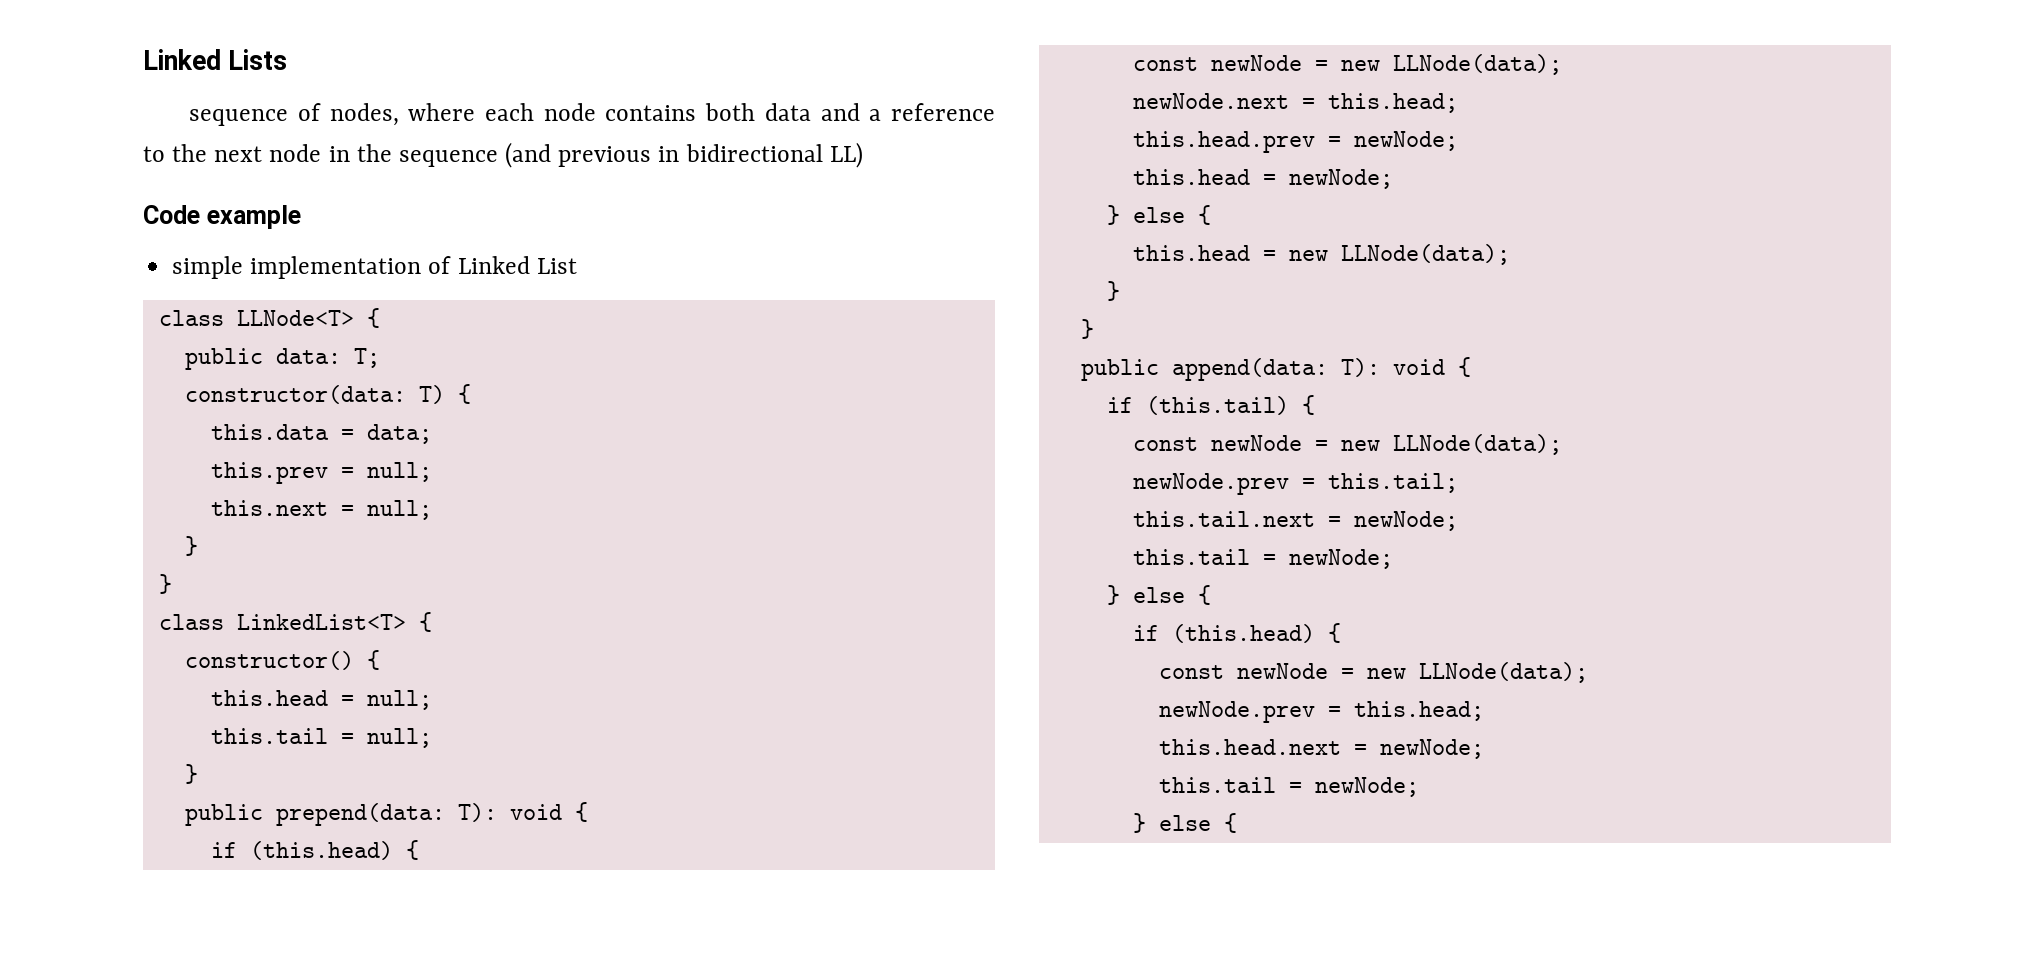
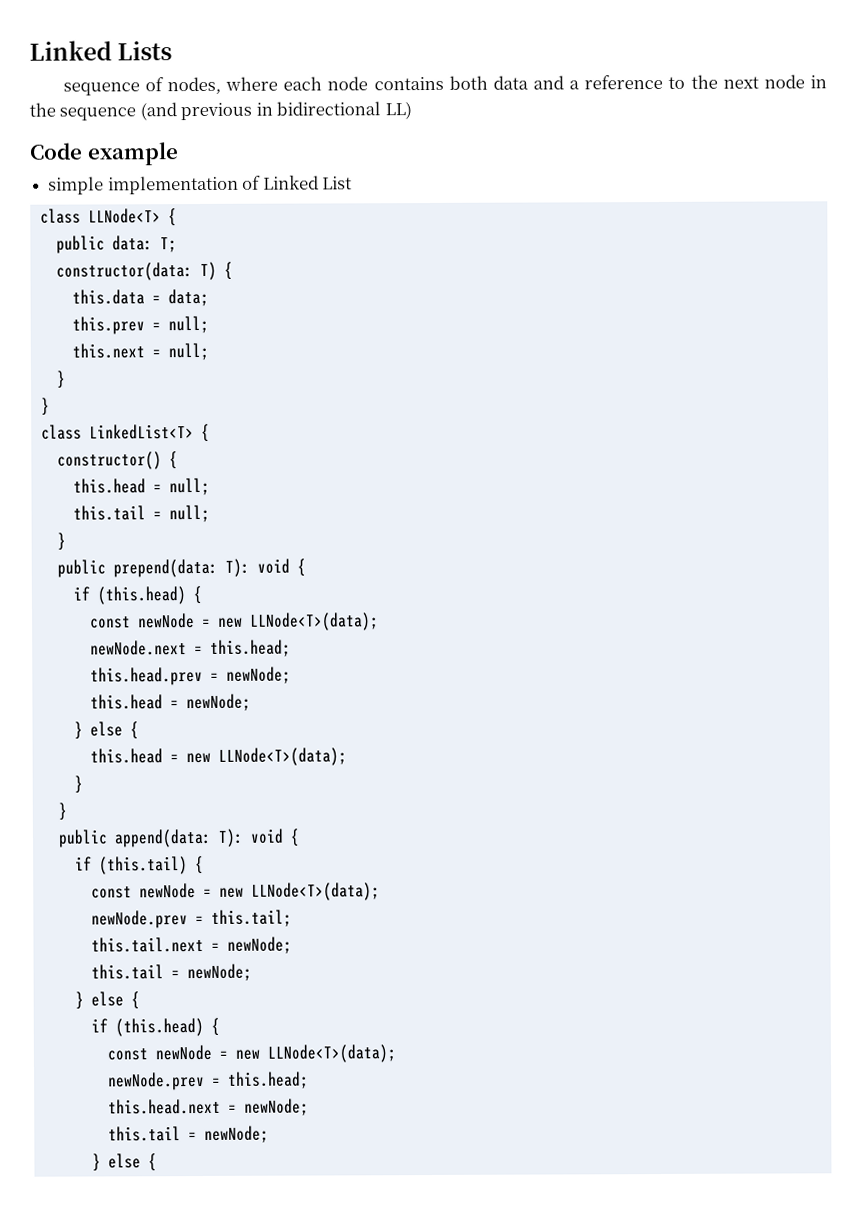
[1392,54,1562,75] LLNode(data); -> [249,612,379,631] LLNode<T>(data);
[1340,244,1510,265] LLNode(data); -> [217,747,347,766] LLNode<T>(data);
[1392,434,1562,455] LLNode(data); -> [250,882,380,901] LLNode<T>(data);
[1418,662,1588,683] LLNode(data); -> [266,1044,396,1063] LLNode<T>(data);

